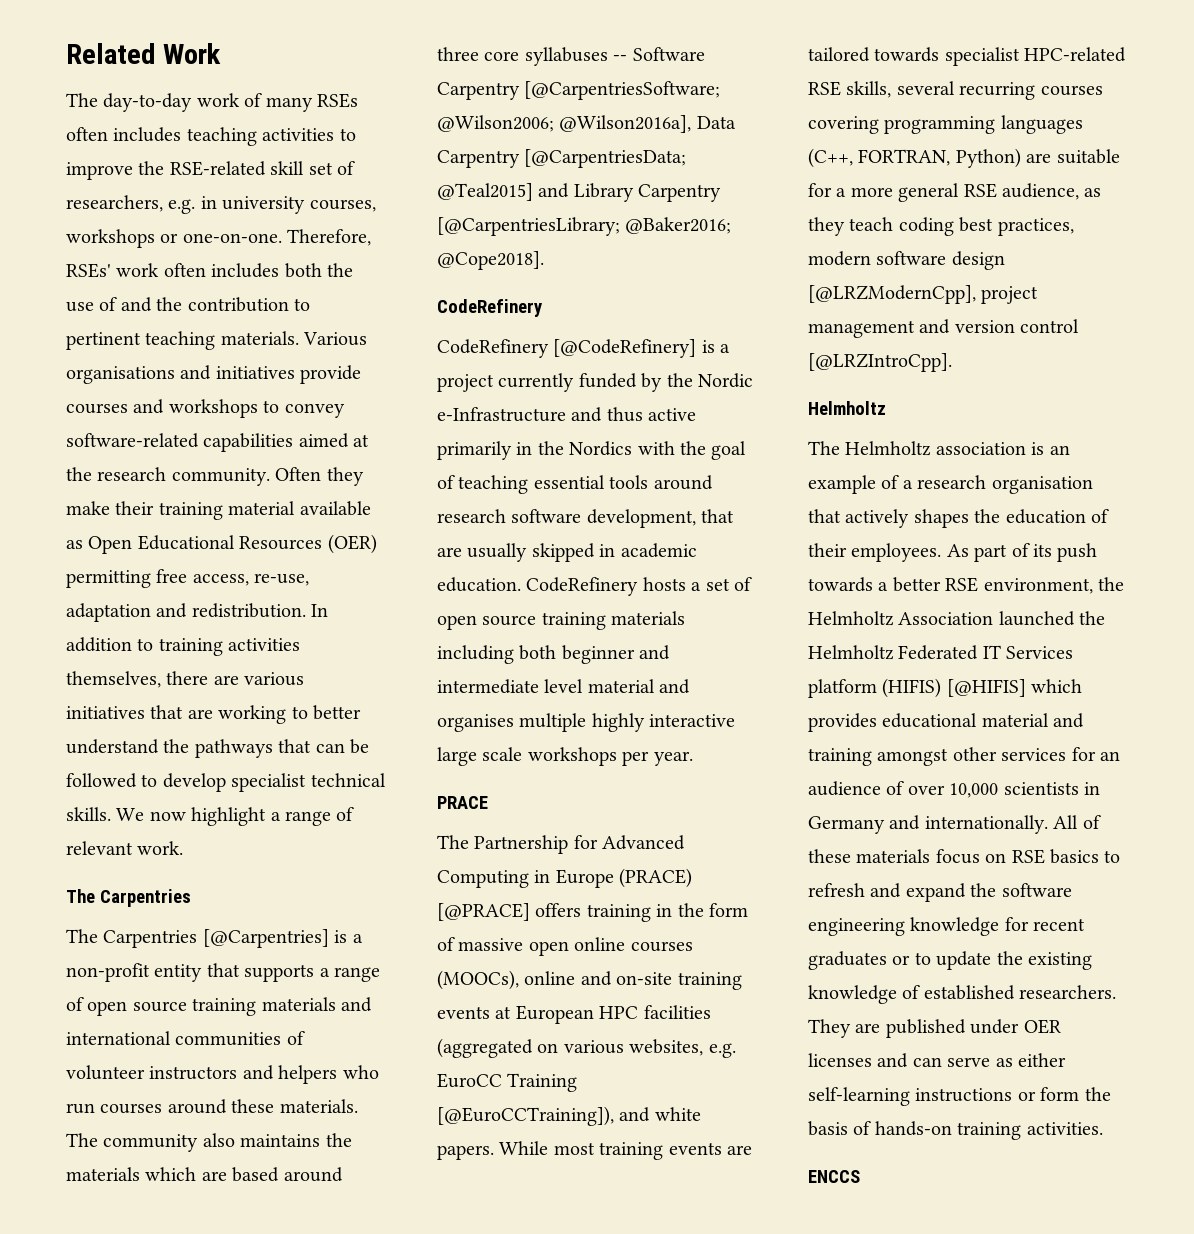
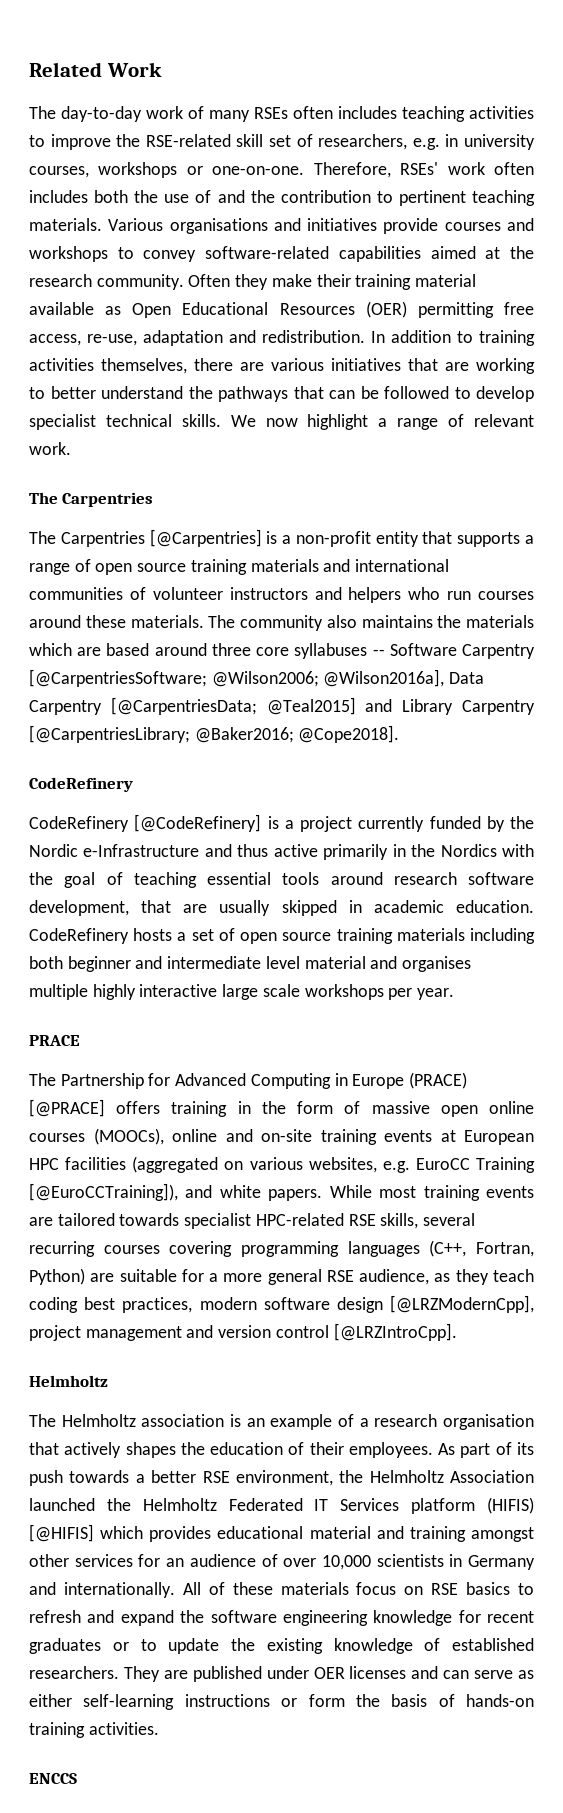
[858,149,951,166] FORTRAN, -> [476,1242,535,1257] Fortran,

